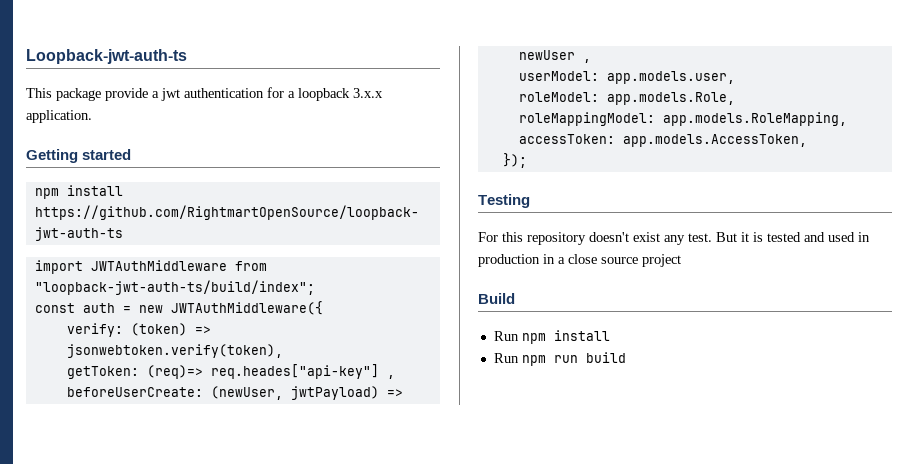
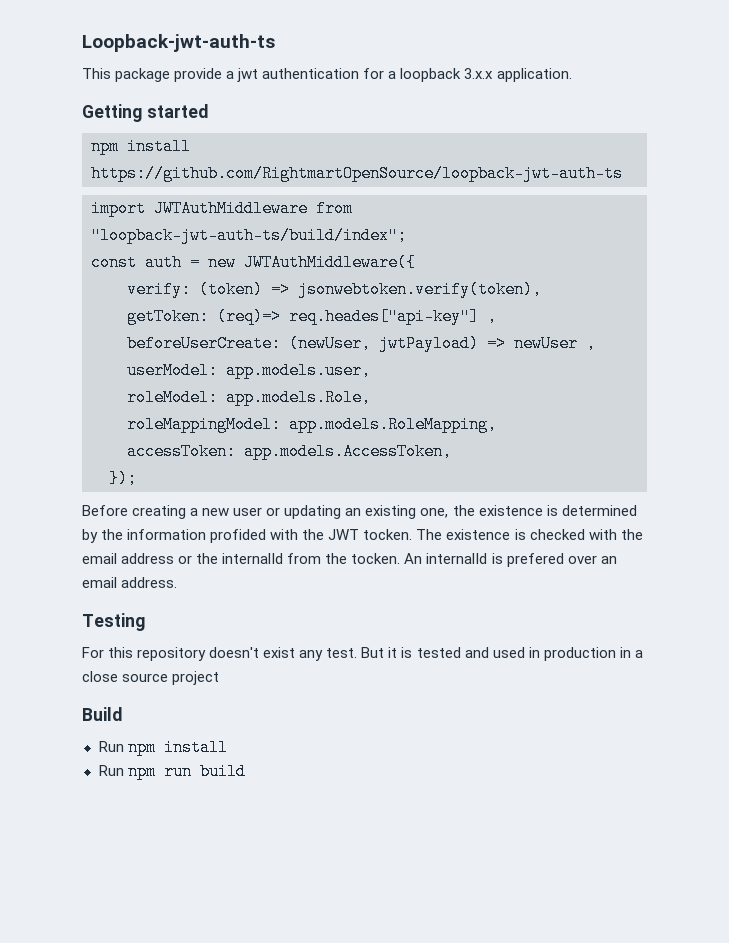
(527, 160) none -> [82,505,637,519] [82,529,643,543] [82,553,617,567] [82,577,178,588] // Before creating a new user or updating an existing one, the existence is determined by the information profided with the JWT tocken. The existence is checked with the email address or the internalId from the tocken. An internalId is prefered over an email address.

